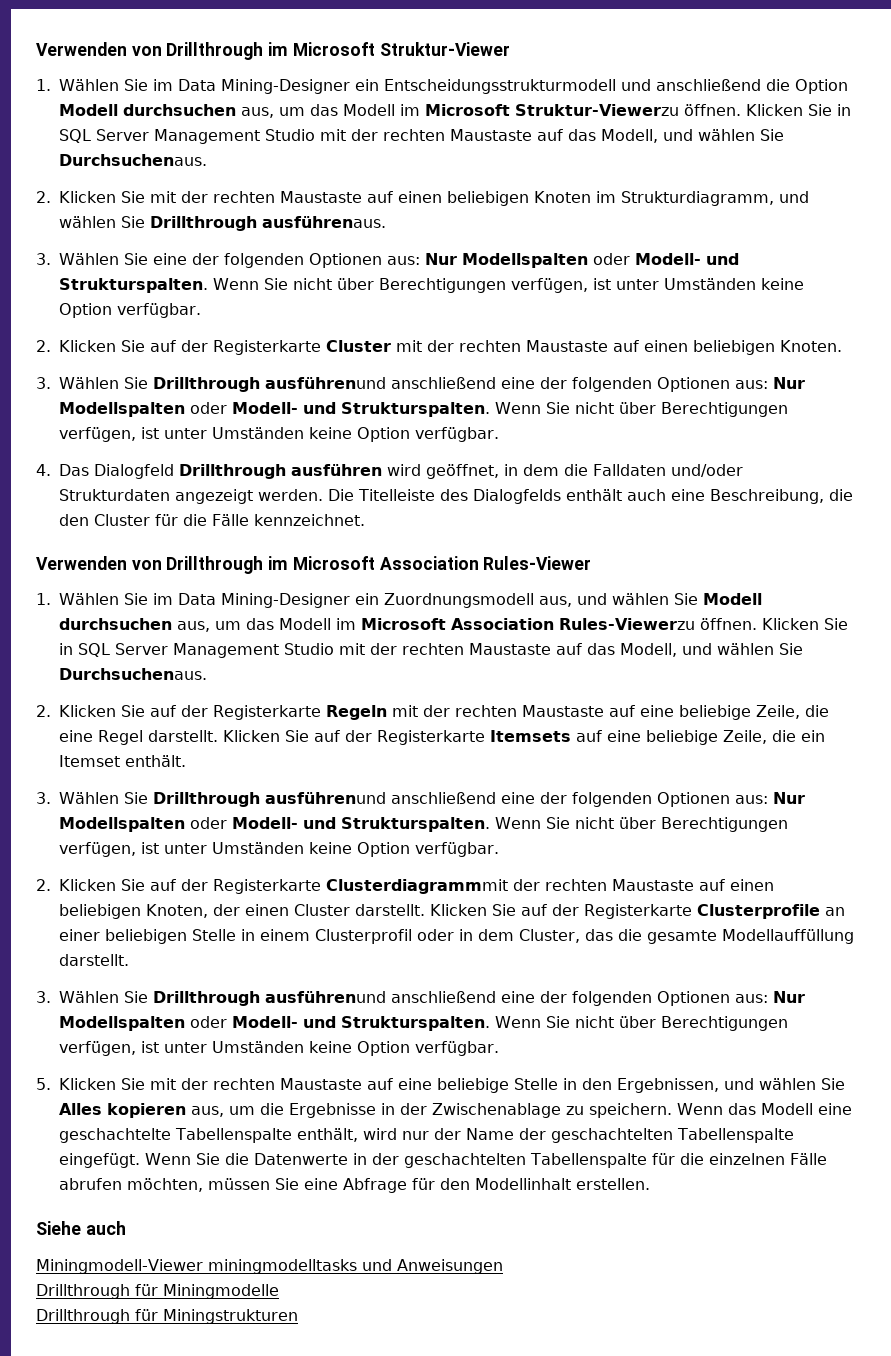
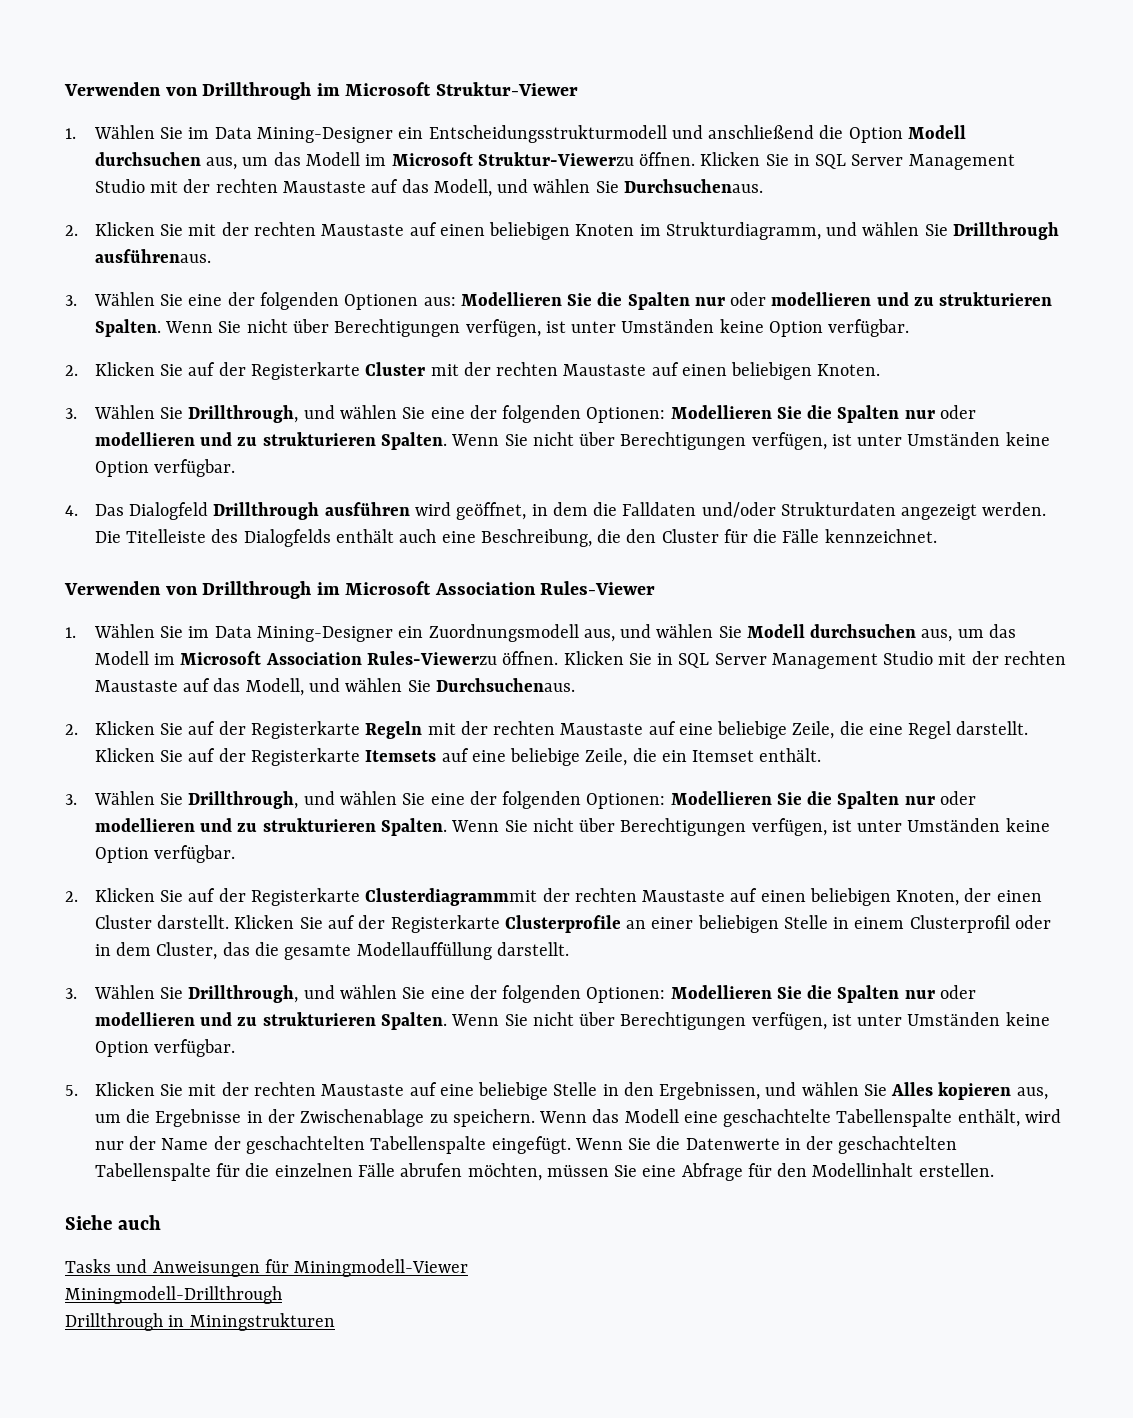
[424,253,739,268] [59,278,208,293] Nur Modellspalten oder Modell- und Strukturspalten. -> [460,292,1053,310] [94,319,161,337] Modellieren Sie die Spalten nur oder modellieren und zu strukturieren Spalten.
[152,377,805,392] [59,402,490,417] Drillthrough ausführenund anschließend eine der folgenden Optionen aus: Nur Modellspalten oder Modell- und Strukturspalten. -> [188,405,976,423] [94,432,447,450] Drillthrough, und wählen Sie eine der folgenden Optionen: Modellieren Sie die Spalten nur oder modellieren und zu strukturieren Spalten.
[152,792,805,807] [59,817,490,832] Drillthrough ausführenund anschließend eine der folgenden Optionen aus: Nur Modellspalten oder Modell- und Strukturspalten. -> [188,791,976,809] [94,818,447,836] Drillthrough, und wählen Sie eine der folgenden Optionen: Modellieren Sie die Spalten nur oder modellieren und zu strukturieren Spalten.
[152,991,805,1006] [59,1016,490,1031] Drillthrough ausführenund anschließend eine der folgenden Optionen aus: Nur Modellspalten oder Modell- und Strukturspalten. -> [188,985,976,1003] [94,1012,447,1030] Drillthrough, und wählen Sie eine der folgenden Optionen: Modellieren Sie die Spalten nur oder modellieren und zu strukturieren Spalten.
[36,1259,357,1274] Miningmodell-Viewer miningmodelltasks -> [65,1259,111,1273] Tasks
[36,1284,279,1299] [36,1309,158,1324] // Drillthrough für Miningmodelle // Drillthrough für -> [264,1259,469,1277] [65,1286,282,1304] [65,1313,185,1331] für Miningmodell-Viewer // Miningmodell-Drillthrough // Drillthrough in

